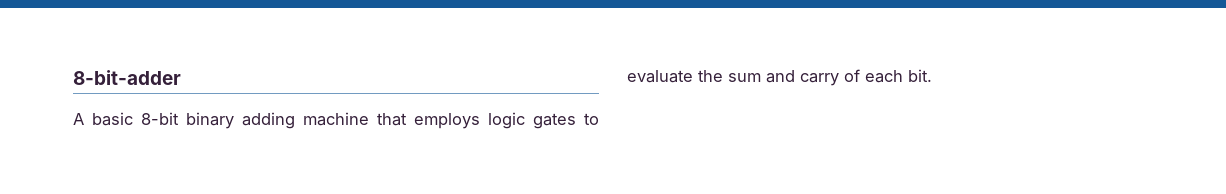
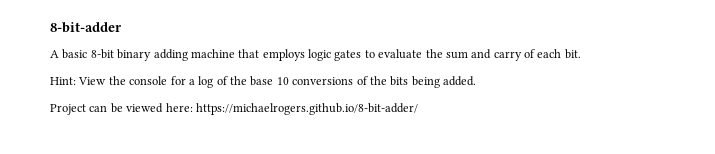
(932, 75) none -> [50,76,476,88] [50,103,418,115] // Hint: View the console for a log of the base 10 conversions of the bits being added. // Project can be viewed here: https://michaelrogers.github.io/8-bit-adder/

